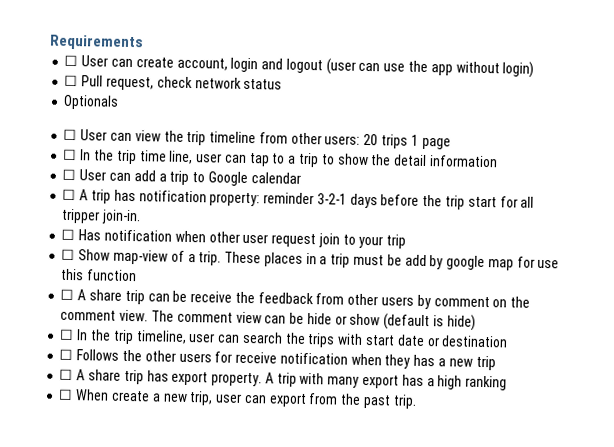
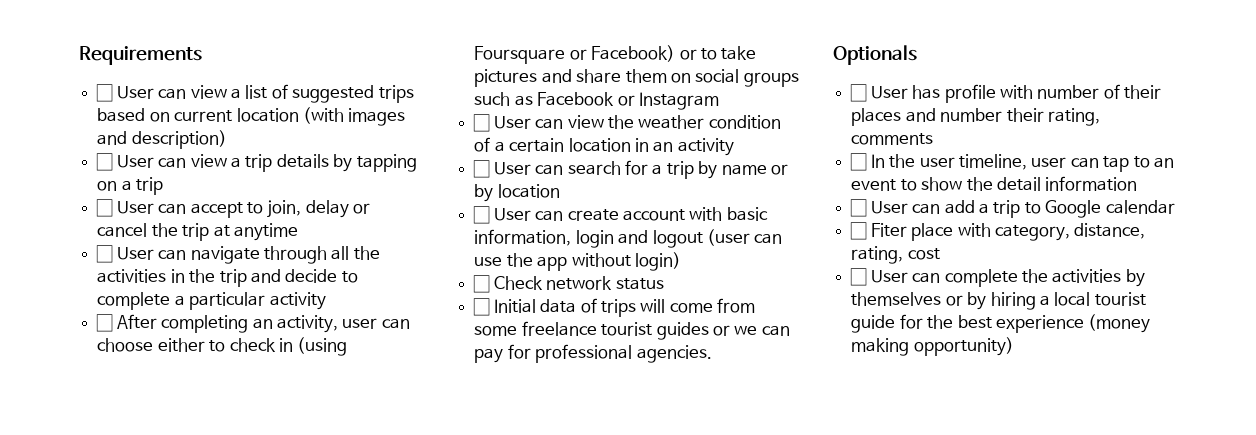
(144, 42) none -> [96,84,414,103] [97,107,406,126] [97,130,227,149] [96,153,417,172] [97,177,164,195] [96,199,371,218] [97,223,298,241] [96,245,380,264] [97,269,358,287] [97,292,326,310] [96,314,410,333] [97,337,348,356] [474,45,757,64] [474,69,799,87] [474,92,719,110] [473,114,781,132] [474,137,734,156] [473,160,789,179] [474,184,560,202] // ☐ User can view a list of suggested trips based on current location (with images and description) // ☐ User can view a trip details by tapping on a trip // ☐ User can accept to join, delay or cancel the trip at anytime // ☐ User can navigate through all the activities in the trip and decide to complete a particular activity // ☐ After completing an activity, user can choose either to check in (using Foursquare or Facebook) or to take pictures and share them on social groups such as Facebook or Instagram // ☐ User can view the weather condition of a certain location in an activity // ☐ User can search for a trip by name or by location
[176,57,228,71] account, -> [622,207,768,221] [474,229,572,246] account with basic information,
[81,75,193,91] Pull request, check -> [493,276,543,290] Check
[63,94,120,110] [63,128,451,150] [63,148,194,165] Optionals // ☐ User can view the trip timeline from other users: 20 trips 1 page // ☐ In the trip time line, -> [473,298,756,317] [474,321,790,340] [474,344,712,363] [833,45,917,65] [850,84,1162,103] [851,108,1100,126] [851,133,934,145] [850,153,1027,171] ☐ Initial data of trips will come from some freelance tourist guides or we can pay for professional agencies. // Optionals // ☐ User has profile with number of their places and number their rating, comments // ☐ In the user timeline,
[288,152,319,168] a trip -> [1154,157,1175,168] [851,179,897,191] an event
[79,189,535,210] [61,208,142,225] [61,228,407,249] [61,248,560,271] [61,268,138,282] [60,288,531,310] [60,309,476,331] [59,328,509,348] [59,348,496,371] [59,368,508,391] [58,388,417,409] A trip has notification property: reminder 3-2-1 days before the trip start for all tripper join-in. // ☐ Has notification when other user request join to your trip // ☐ Show map-view of a trip. These places in a trip must be add by google map for use this function // ☐ A share trip can be receive the feedback from other users by comment on the comment view. The comment view can be hide or show (default is hide) // ☐ In the trip timeline, user can search the trips with start date or destination // ☐ Follows the other users for receive notification when they has a new trip // ☐ A share trip has export property. A trip with many export has a high ranking // ☐ When create a new trip, user can export from the past trip. -> [870,223,1146,241] [851,246,940,264] [850,268,1145,287] [851,292,1146,310] [851,314,1151,333] [851,337,1014,356] Fiter place with category, distance, rating, cost // ☐ User can complete the activities by themselves or by hiring a local tourist guide for the best experience (money making opportunity)

